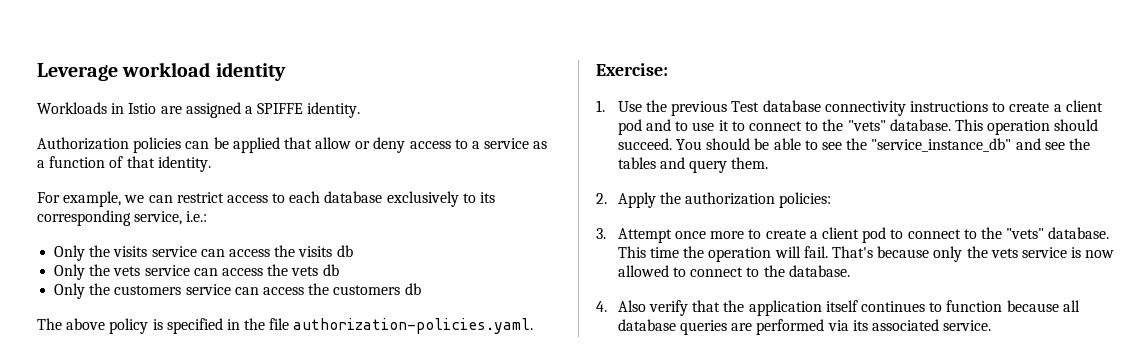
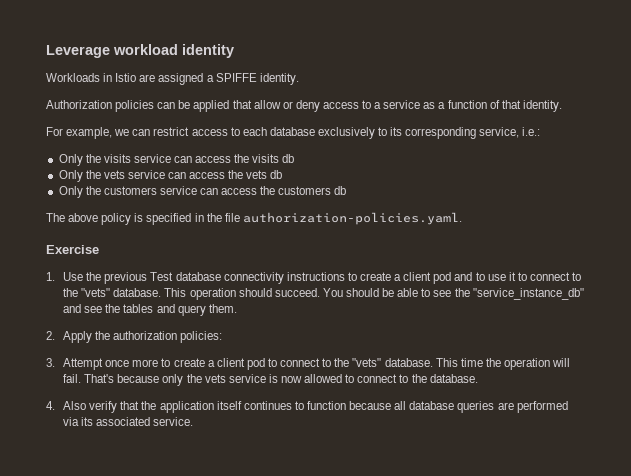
[596,63,668,76] Exercise: -> [46,245,99,254] Exercise

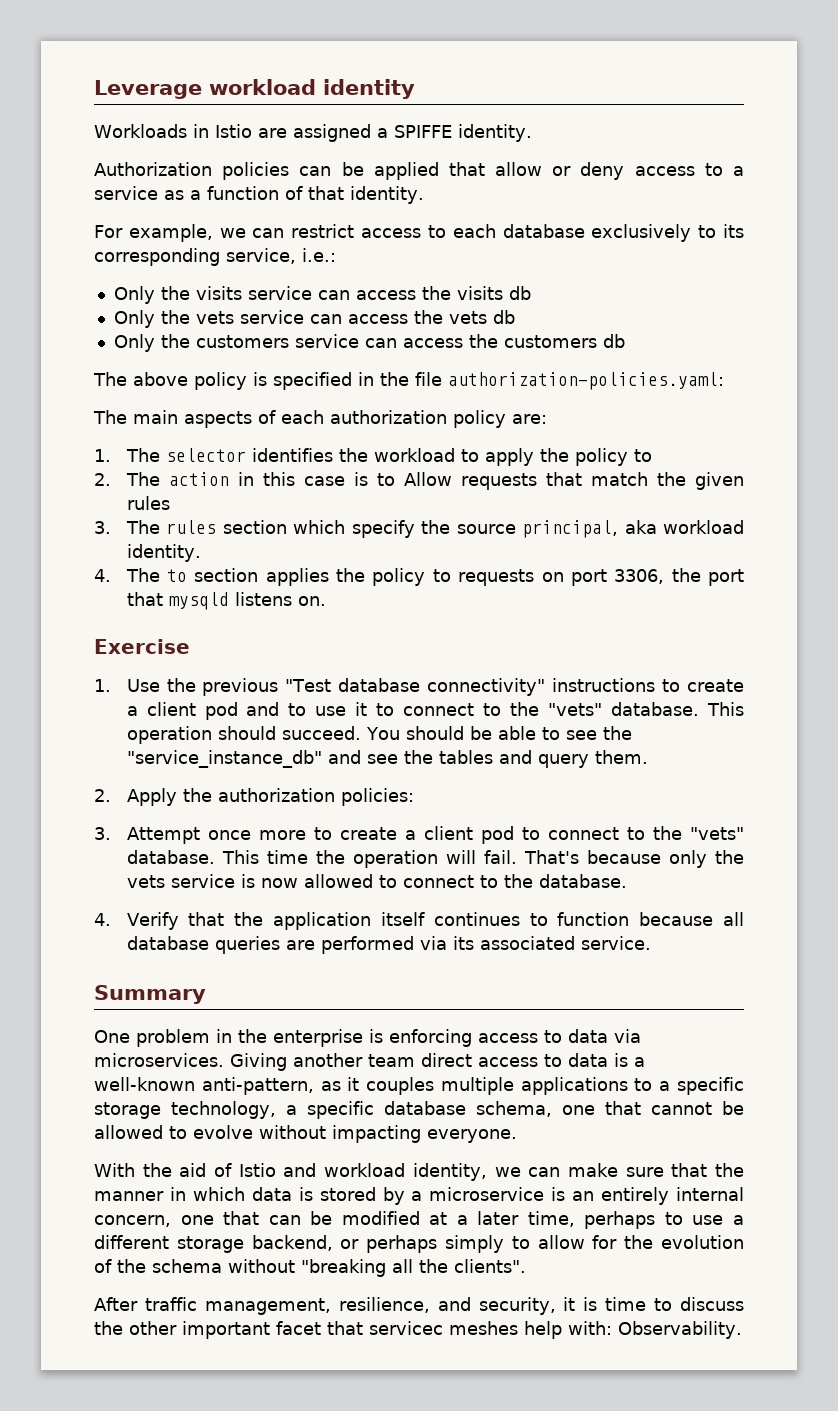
[242,212,462,225] authorization-policies.yaml. -> [448,372,724,390] [93,410,547,428] [94,448,652,466] [94,472,744,490] [126,496,170,510] [94,520,744,538] [126,544,201,562] [94,568,745,586] [126,592,326,610] authorization-policies.yaml: // The main aspects of each authorization policy are: // 1. The selector identifies the workload to apply the policy to // 2. The action in this case is to Allow requests that match the given rules // 3. The rules section which specify the source principal, aka workload identity. // 4. The to section applies the policy to requests on port 3306, the port that mysqld listens on.
[150,272,284,284] Test database connectivity -> [285,678,546,696] "Test database connectivity"
[63,401,118,413] Also verify -> [126,912,179,930] Verify
(194, 421) none -> [94,985,206,1004] [94,1029,641,1047] [94,1053,645,1071] [94,1077,745,1095] [94,1101,744,1119] [94,1125,517,1143] [94,1163,745,1181] [94,1187,745,1205] [94,1211,745,1229] [94,1235,744,1253] [94,1259,526,1277] [94,1297,744,1315] [94,1321,742,1339] // Summary // One problem in the enterprise is enforcing access to data via microservices. Giving another team direct access to data is a well-known anti-pattern, as it couples multiple applications to a specific storage technology, a specific database schema, one that cannot be allowed to evolve without impacting everyone. // With the aid of Istio and workload identity, we can make sure that the manner in which data is stored by a microservice is an entirely internal concern, one that can be modified at a later time, perhaps to use a different storage backend, or perhaps simply to allow for the evolution of the schema without "breaking all the clients". // After traffic management, resilience, and security, it is time to discuss the other important facet that servicec meshes help with: Observability.

